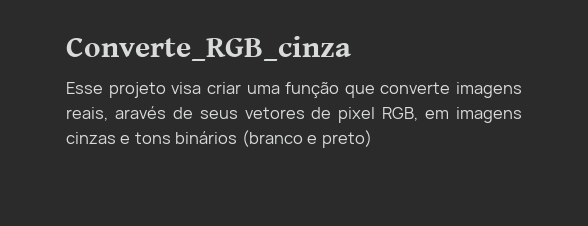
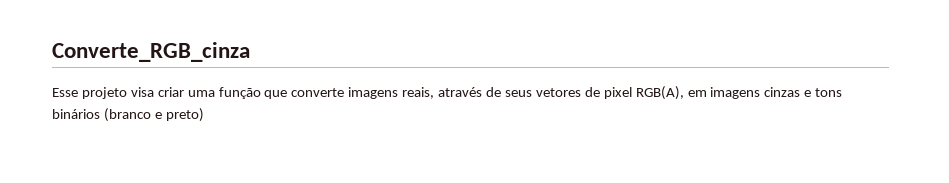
[114,106,166,119] aravés -> [438,87,483,97] através
[382,107,419,121] RGB, -> [635,86,684,100] RGB(A),

